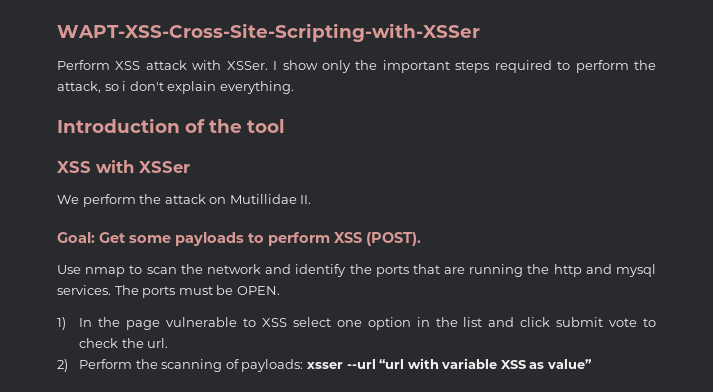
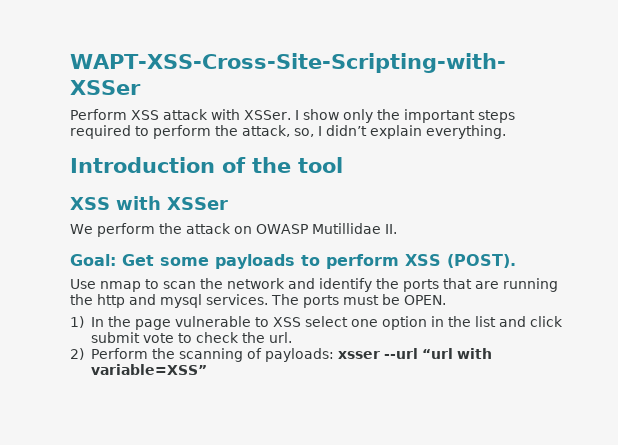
[104,81,164,91] so i don't -> [294,125,367,137] so, I didn’t
(227, 200) none -> [256,224,308,234] OWASP
[441,358,592,369] variable XSS as value” -> [90,364,207,375] variable=XSS”

